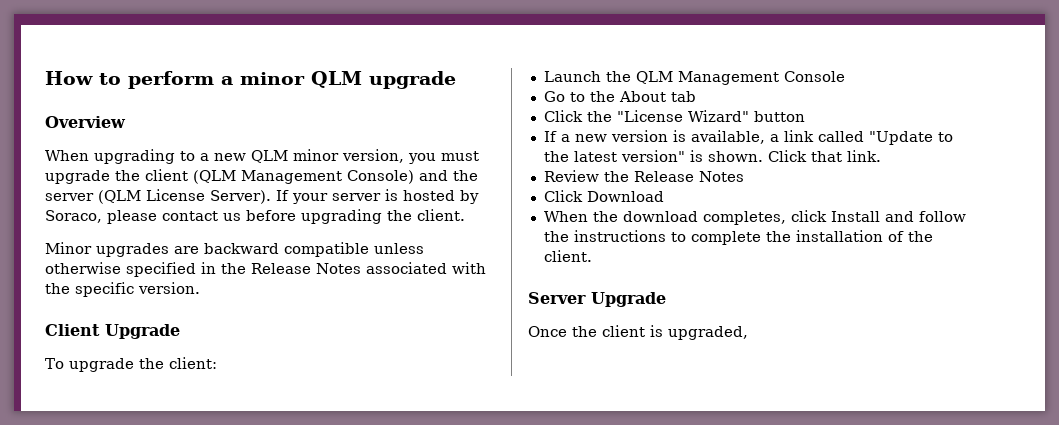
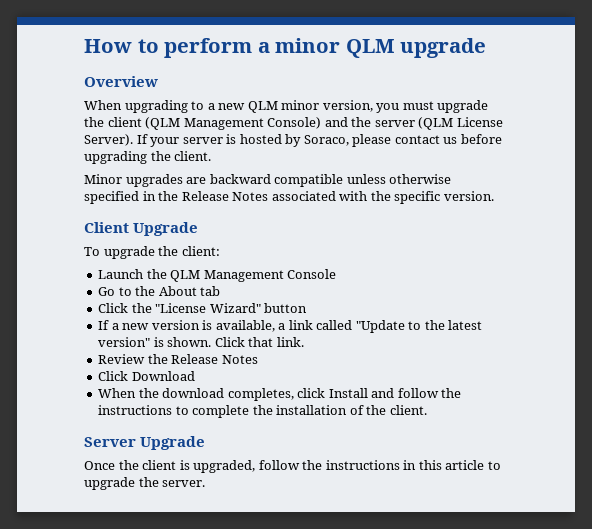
(748, 333) none -> [258,460,501,470] [84,477,206,490] follow the instructions in this article to upgrade the server.

